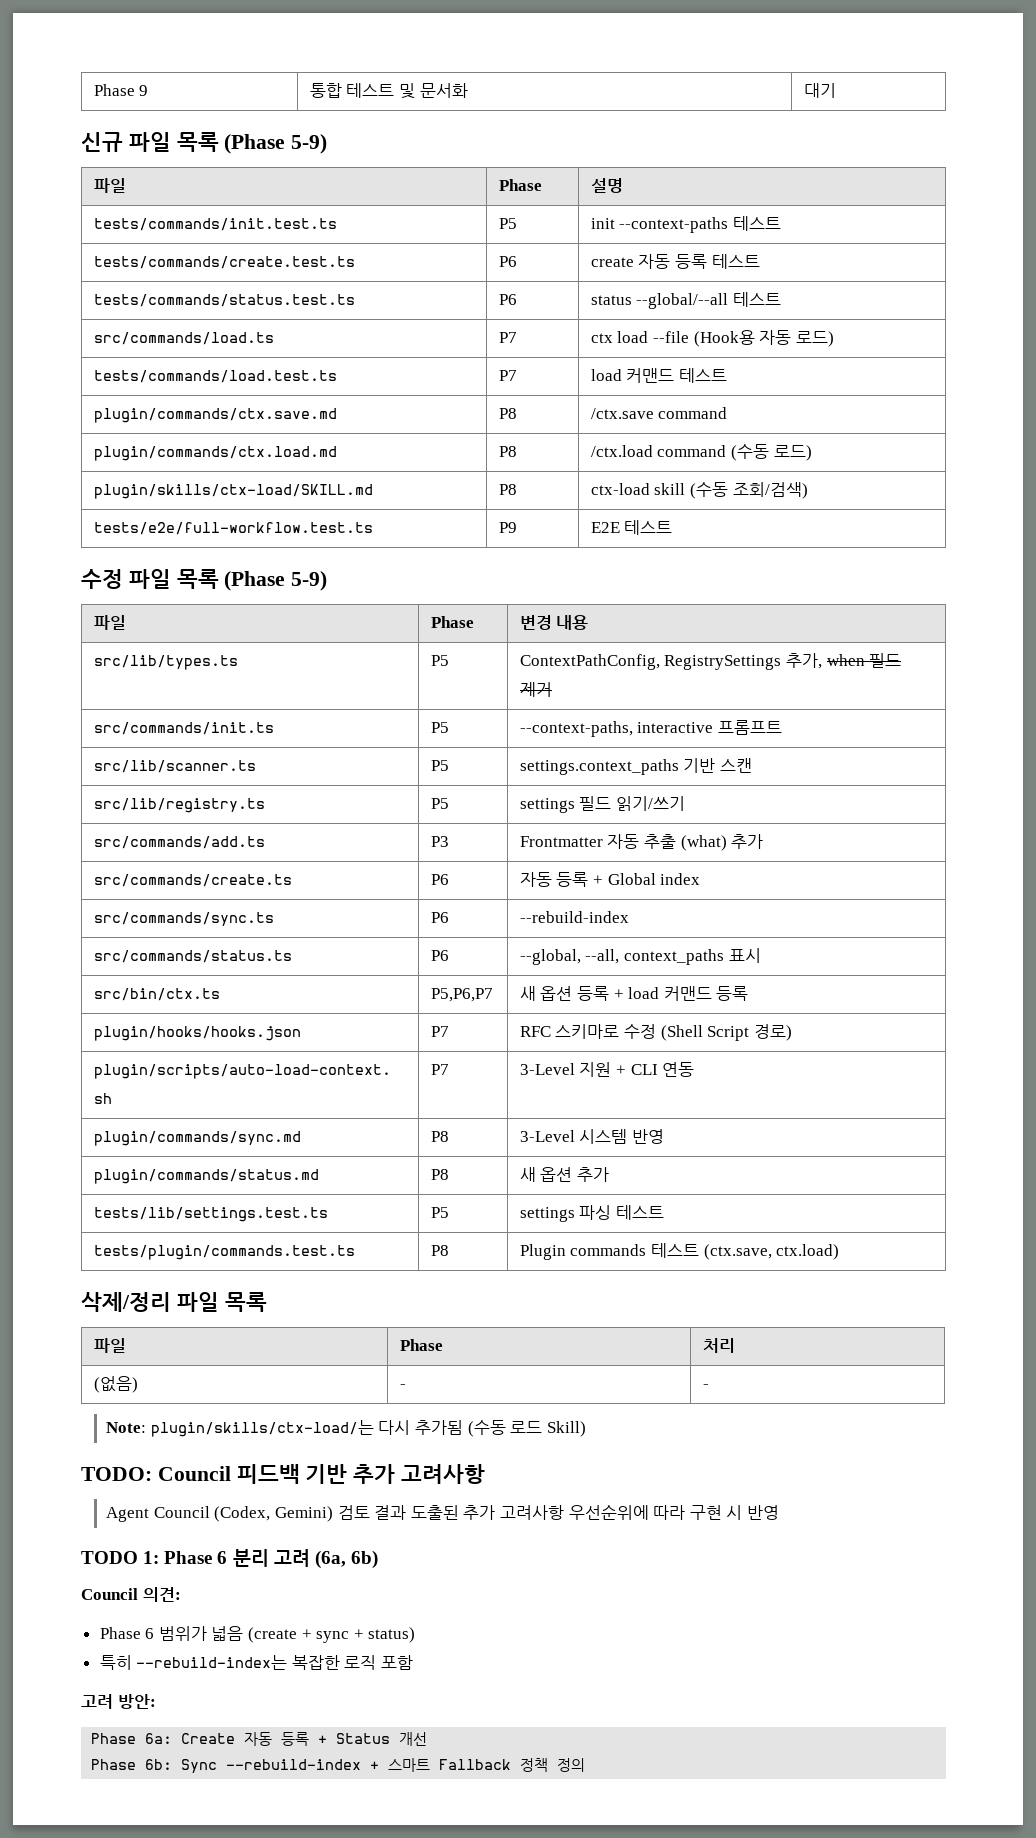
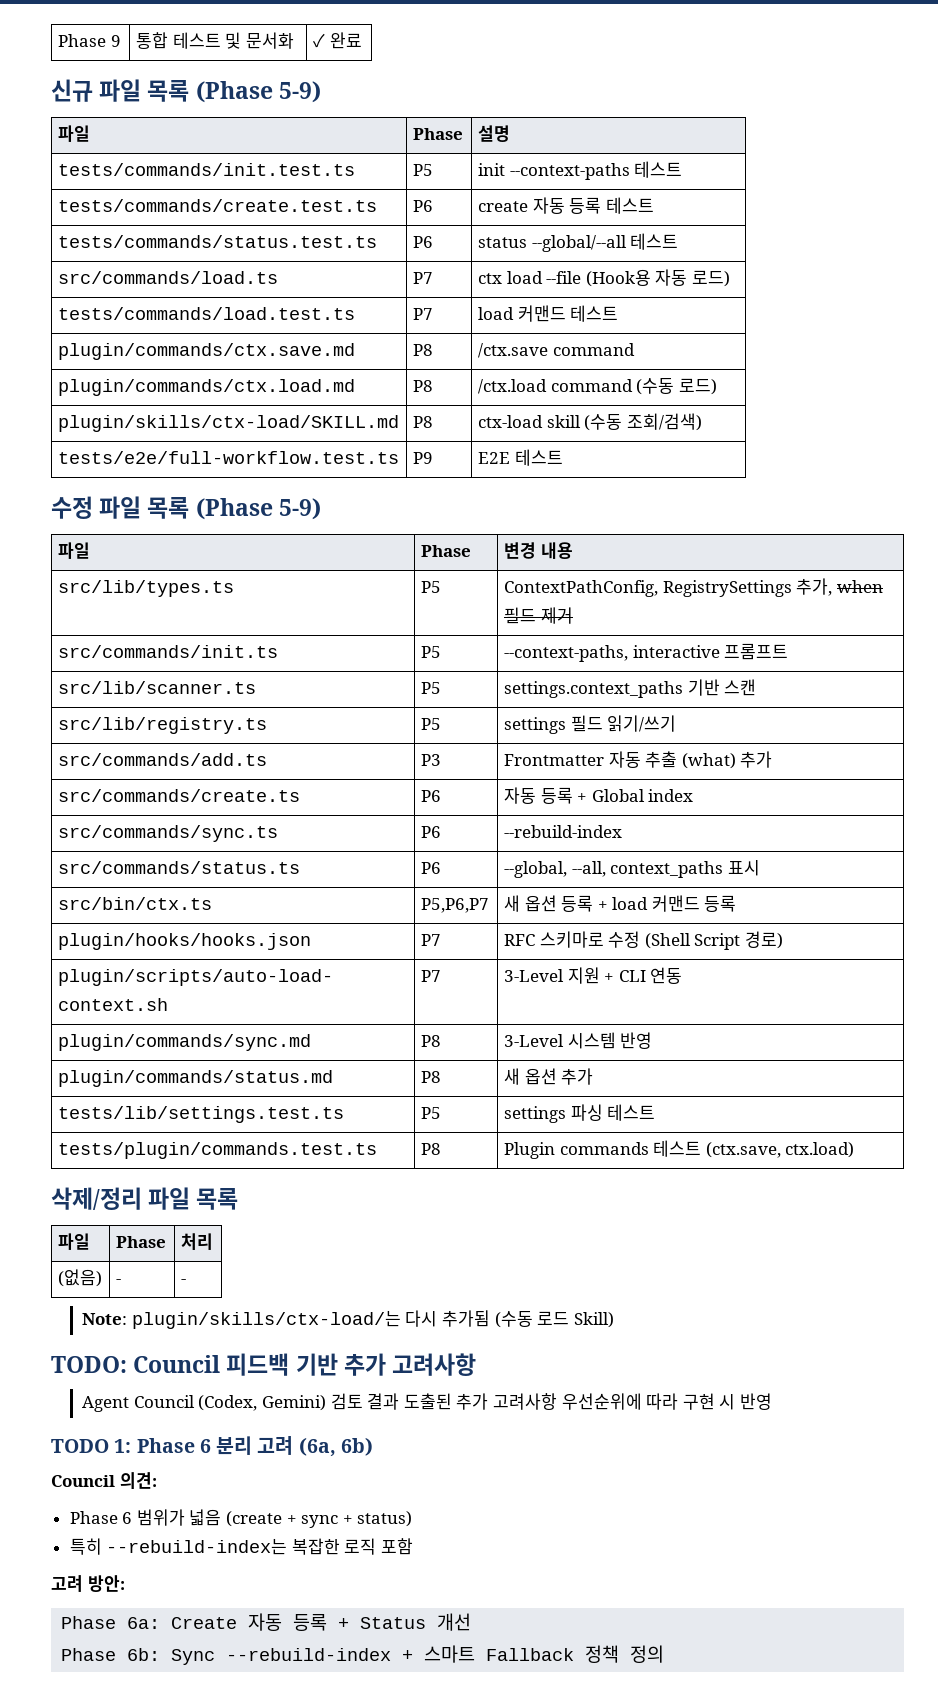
[803,83,836,98] 대기 -> [312,32,362,49] ✓ 완료

